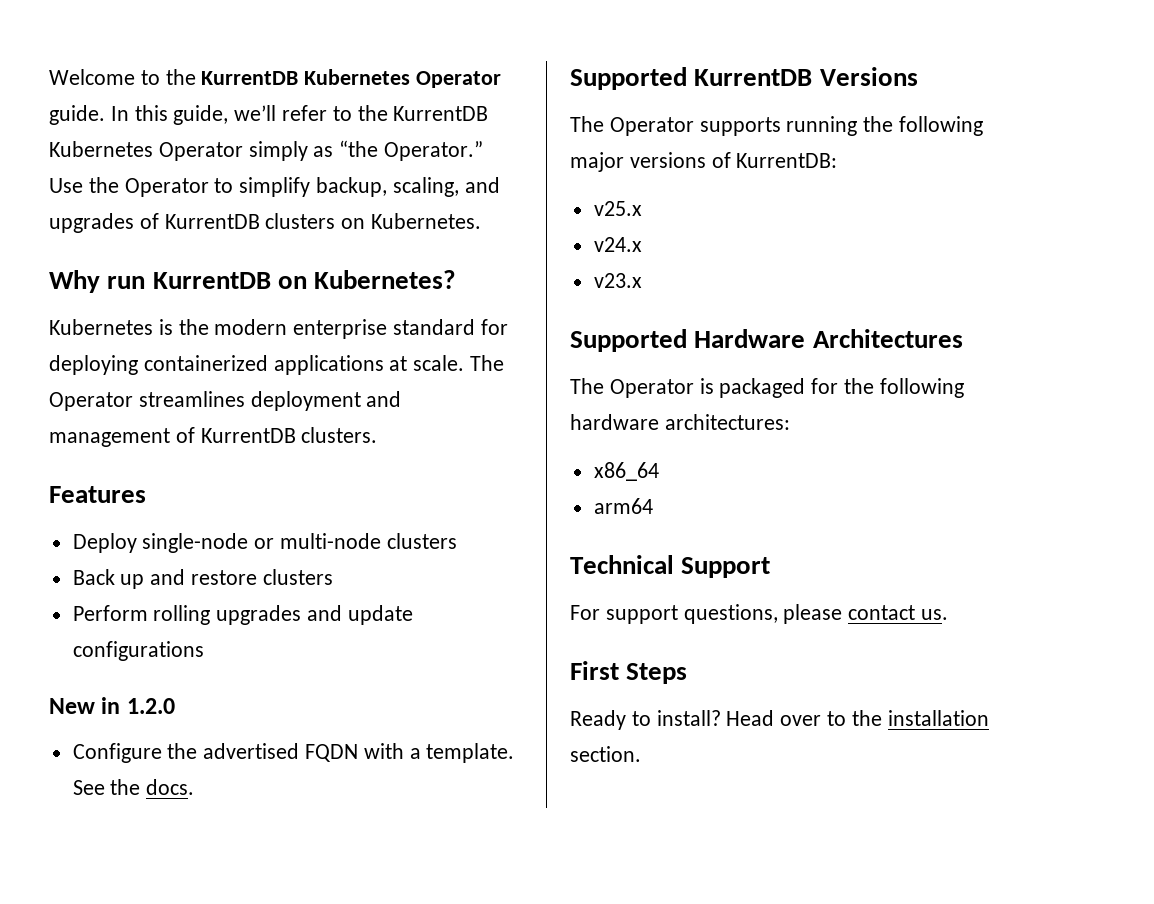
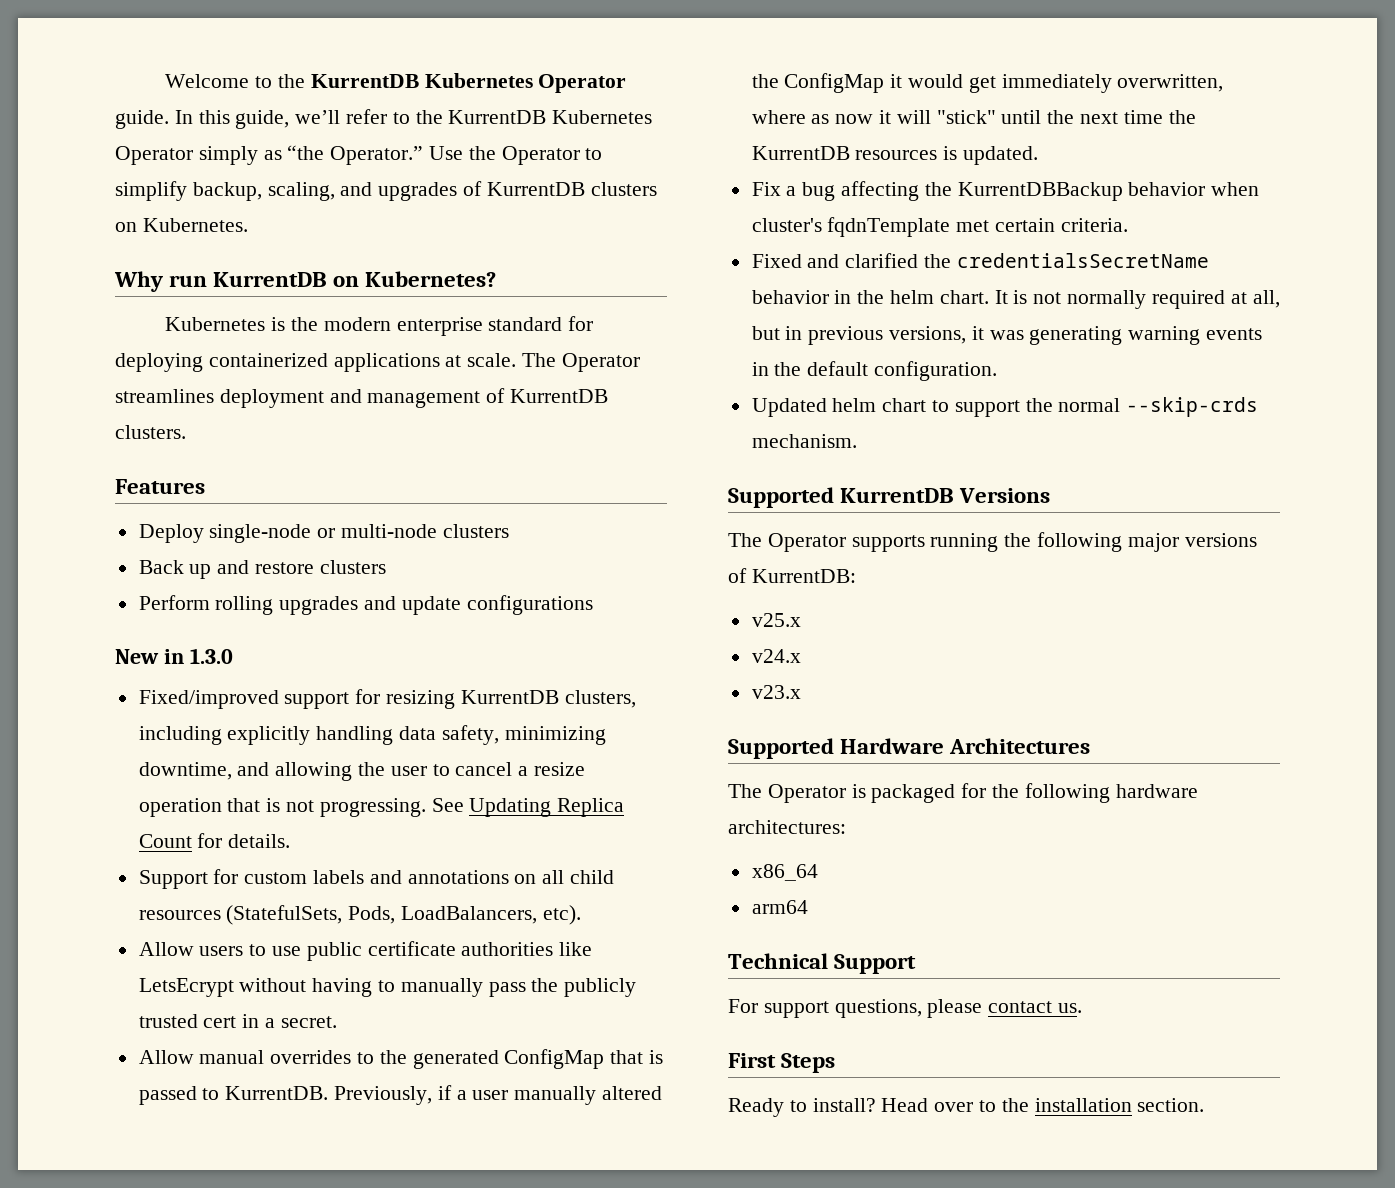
[126,698,175,714] [72,743,515,763] [72,779,195,795] 1.2.0 // Configure the advertised FQDN with a template. See the docs. -> [189,648,233,664] [138,689,636,709] [138,725,606,745] [138,762,586,781] [138,798,625,817] [138,833,291,848] [138,869,615,889] [138,905,581,925] [138,941,593,961] [138,978,637,997] [138,1014,337,1028] [138,1049,664,1069] [138,1085,663,1105] [751,73,1224,93] [751,110,1196,124] [751,146,1039,165] [751,181,1260,201] [751,217,1128,237] [751,253,1209,268] [751,290,1280,309] [751,326,1263,345] [751,361,998,381] [751,397,1259,417] [751,434,857,448] 1.3.0 // Fixed/improved support for resizing KurrentDB clusters, including explicitly handling data safety, minimizing downtime, and allowing the user to cancel a resize operation that is not progressing. See Updating Replica Count for details. // Support for custom labels and annotations on all child resources (StatefulSets, Pods, LoadBalancers, etc). // Allow users to use public certificate authorities like LetsEcrypt without having to manually pass the publicly trusted cert in a secret. // Allow manual overrides to the generated ConfigMap that is passed to KurrentDB. Previously, if a user manually altered the ConfigMap it would get immediately overwritten, where as now it will "stick" until the next time the KurrentDB resources is updated. // Fix a bug affecting the KurrentDBBackup behavior when cluster's fqdnTemplate met certain criteria. // Fixed and clarified the credentialsSecretName behavior in the helm chart. It is not normally required at all, but in previous versions, it was generating warning events in the default configuration. // Updated helm chart to support the normal --skip-crds mechanism.

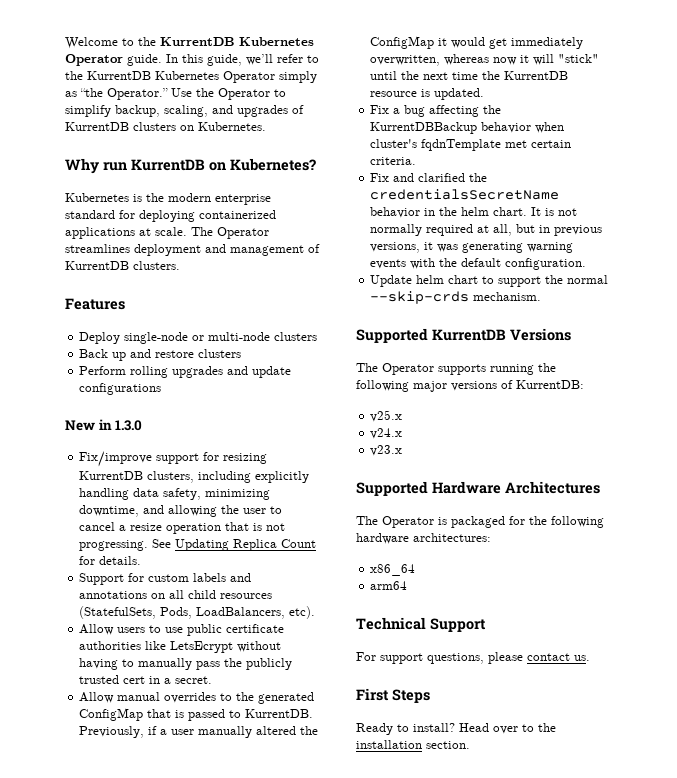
[138,690,279,709] Fixed/improved -> [79,451,153,467] Fix/improve
[751,110,830,124] where as -> [444,54,490,65] whereas
[855,150,938,160] resources -> [370,91,418,97] resource
[751,254,802,268] Fixed -> [370,173,390,182] Fix
[751,362,769,376] in -> [410,258,436,269] with
[751,398,827,417] Updated -> [370,275,413,287] Update

